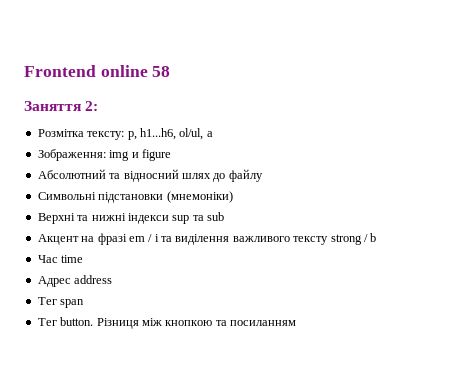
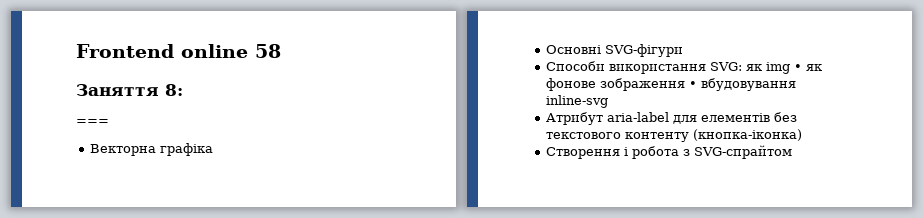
[85,101,99,111] [37,128,213,140] [37,149,171,161] [37,169,263,182] [37,191,233,203] [37,212,224,224] [37,233,377,245] [37,255,84,263] [37,275,113,287] [37,297,85,308] [37,317,296,329] 2: // Розмітка тексту: p, h1...h6, ol/ul, a // Зображення: img и figure // Абсолютний та відносний шлях до файлу // Символьні підстановки (мнемоніки) // Верхні та нижні індекси sup та sub // Акцент на фразі em / i та виділення важливого тексту strong / b // Час time // Адрес address // Тег span // Тег button. Різниця між кнопкою та посиланням -> [165,84,183,96] [76,119,109,125] [90,143,214,156] [546,44,684,57] [546,61,823,74] [546,78,797,91] [546,95,609,108] [546,112,798,125] [546,129,803,142] [546,145,793,159] 8: // === // Векторна графіка // Основні SVG-фігури // Способи використання SVG: як img • як фонове зображення • вбудовування inline-svg // Атрибут aria-label для елементів без текстового контенту (кнопка-іконка) // Створення і робота з SVG-спрайтом

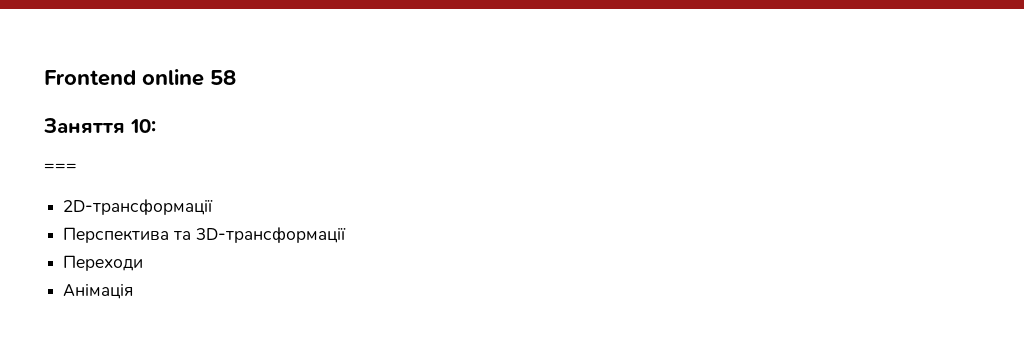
[165,84,183,96] 8: -> [130,119,156,133] 10:
[90,143,214,156] [546,44,684,57] [546,61,823,74] [546,78,797,91] [546,95,609,108] [546,112,798,125] [546,129,803,142] [546,145,793,159] Векторна графіка // Основні SVG-фігури // Способи використання SVG: як img • як фонове зображення • вбудовування inline-svg // Атрибут aria-label для елементів без текстового контенту (кнопка-іконка) // Створення і робота з SVG-спрайтом -> [63,199,214,215] [63,227,347,243] [63,255,144,271] [63,284,134,299] 2D-трансформації // Перспектива та 3D-трансформації // Переходи // Анімація

